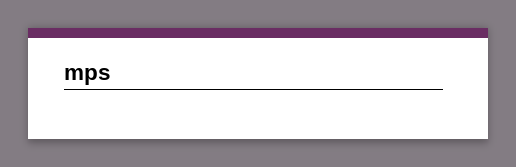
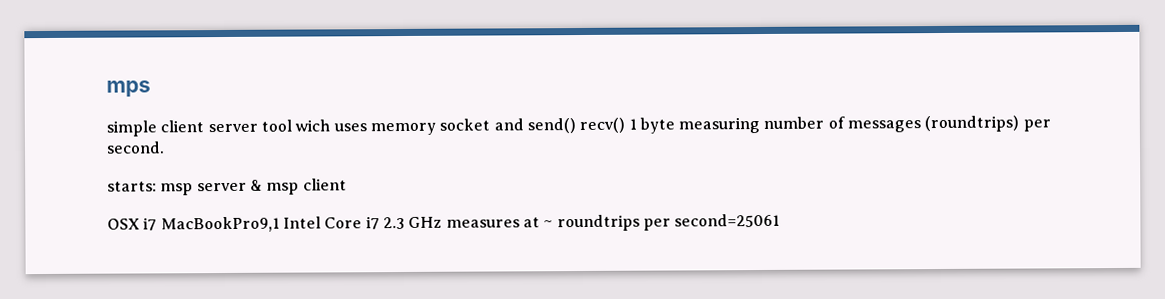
(111, 76) none -> [106,115,1051,137] [106,141,165,154] [107,178,347,196] [107,213,781,233] // simple client server tool wich uses memory socket and send() recv() 1 byte measuring number of messages (roundtrips) per second. // starts: msp server & msp client // OSX i7 MacBookPro9,1 Intel Core i7 2.3 GHz measures at ~ roundtrips per second=25061

